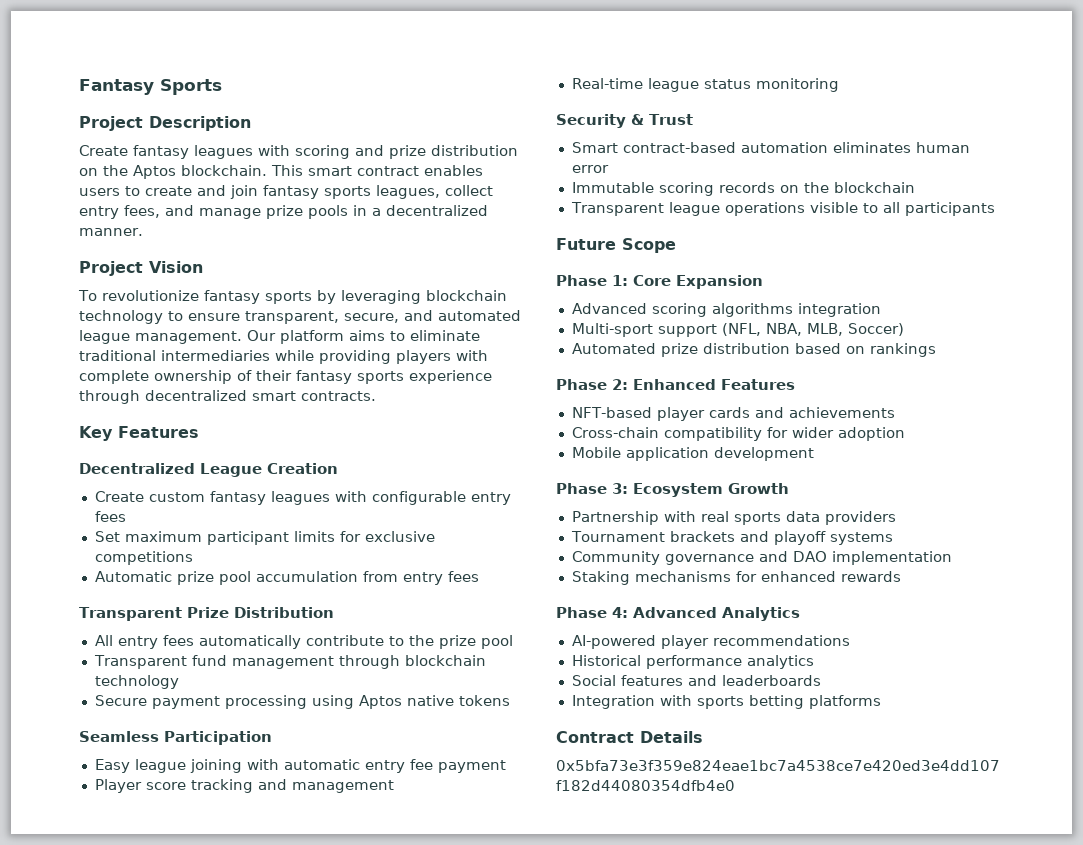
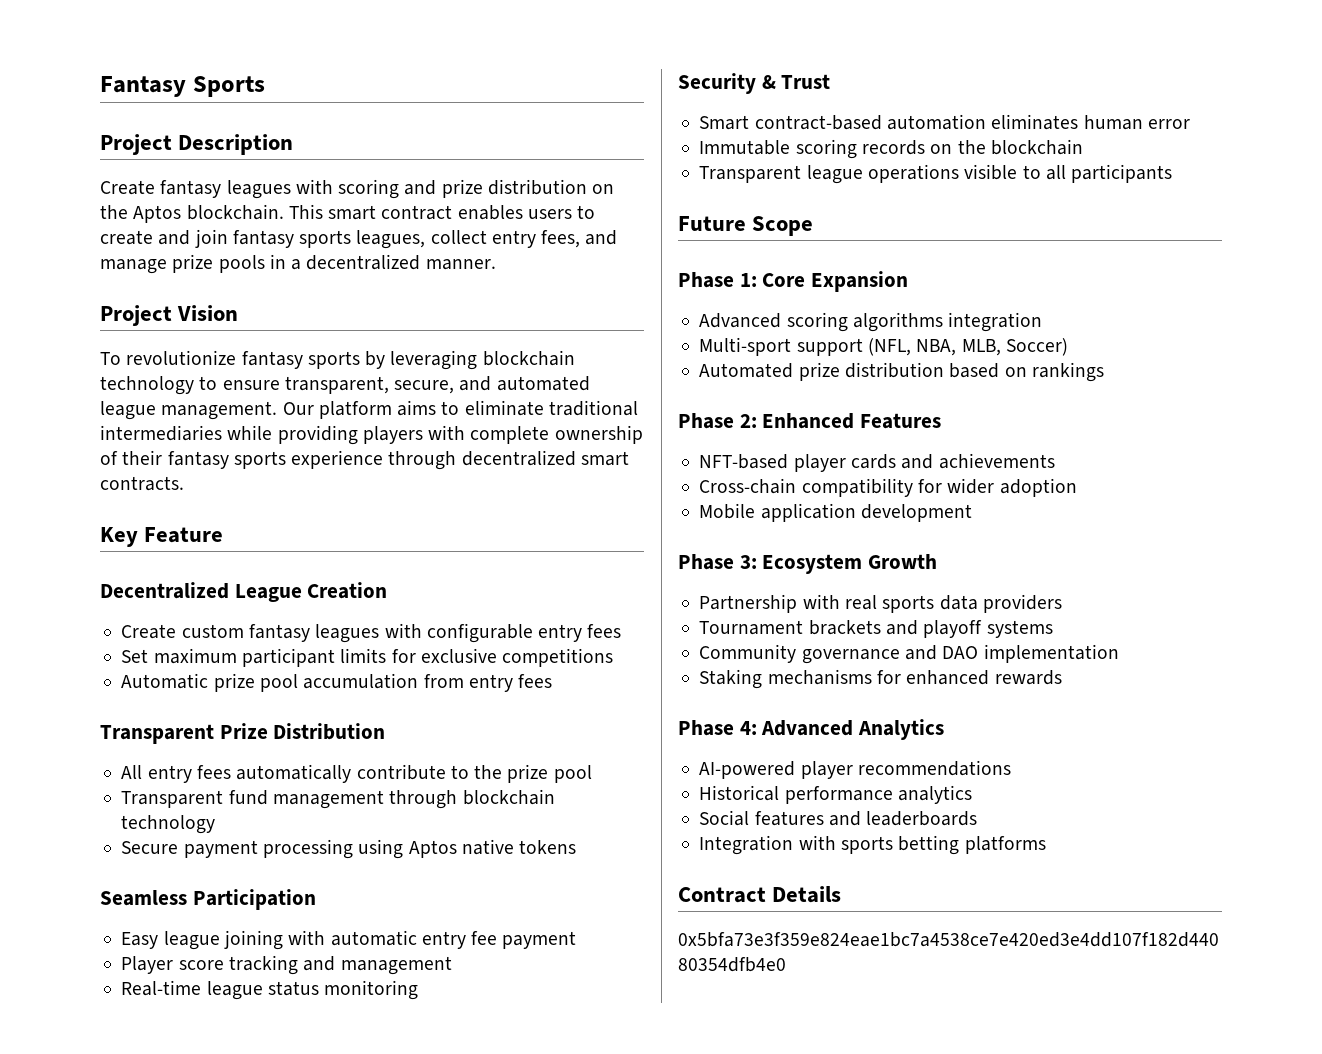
[118,426,199,438] Features -> [144,527,224,543] Feature

